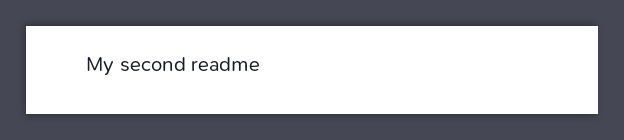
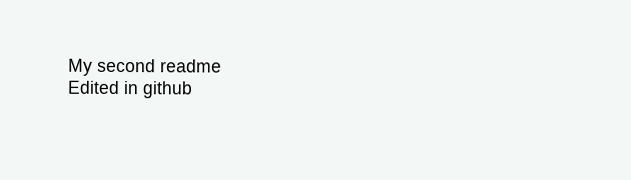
(261, 64) none -> [67,80,193,99] // Edited in github

